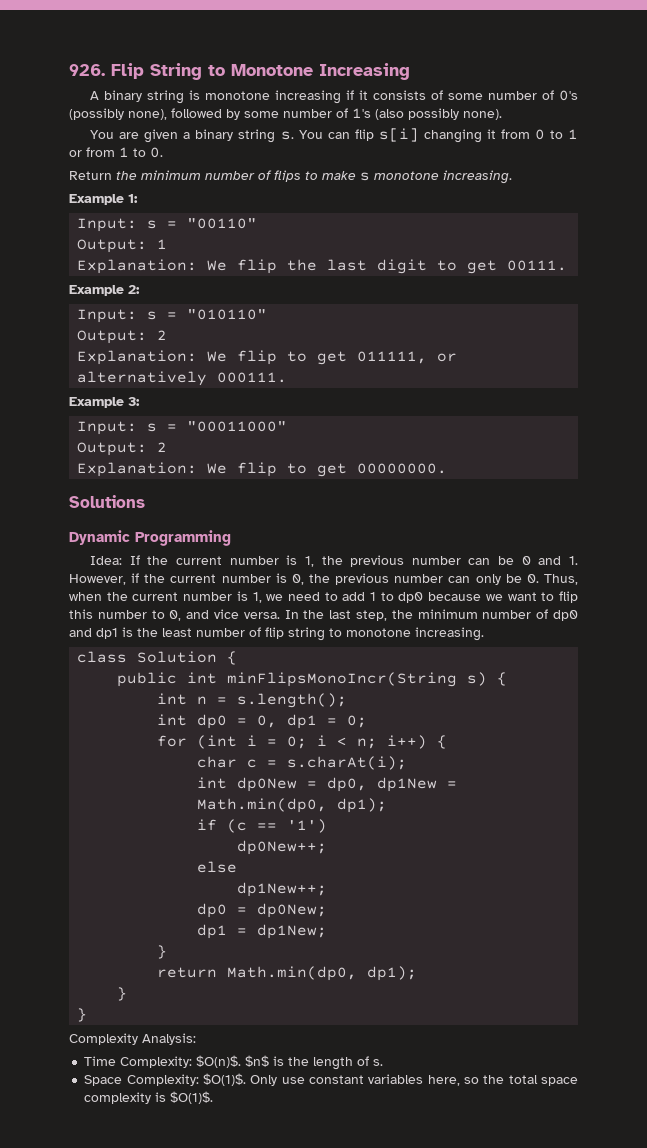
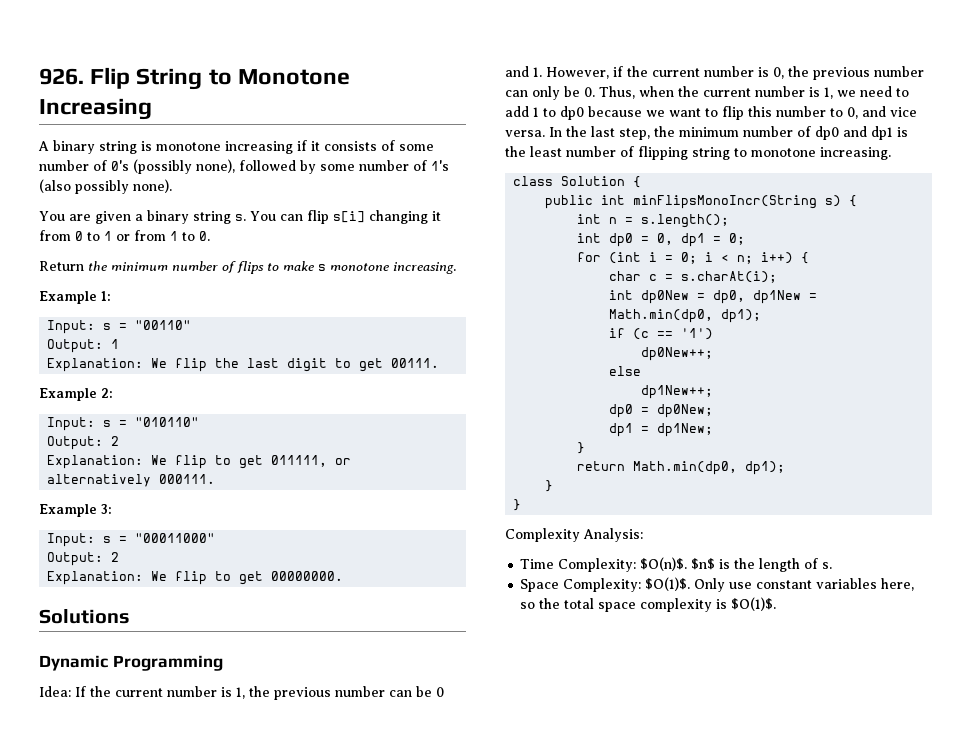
[265,627,284,639] flip -> [638,146,688,160] flipping

